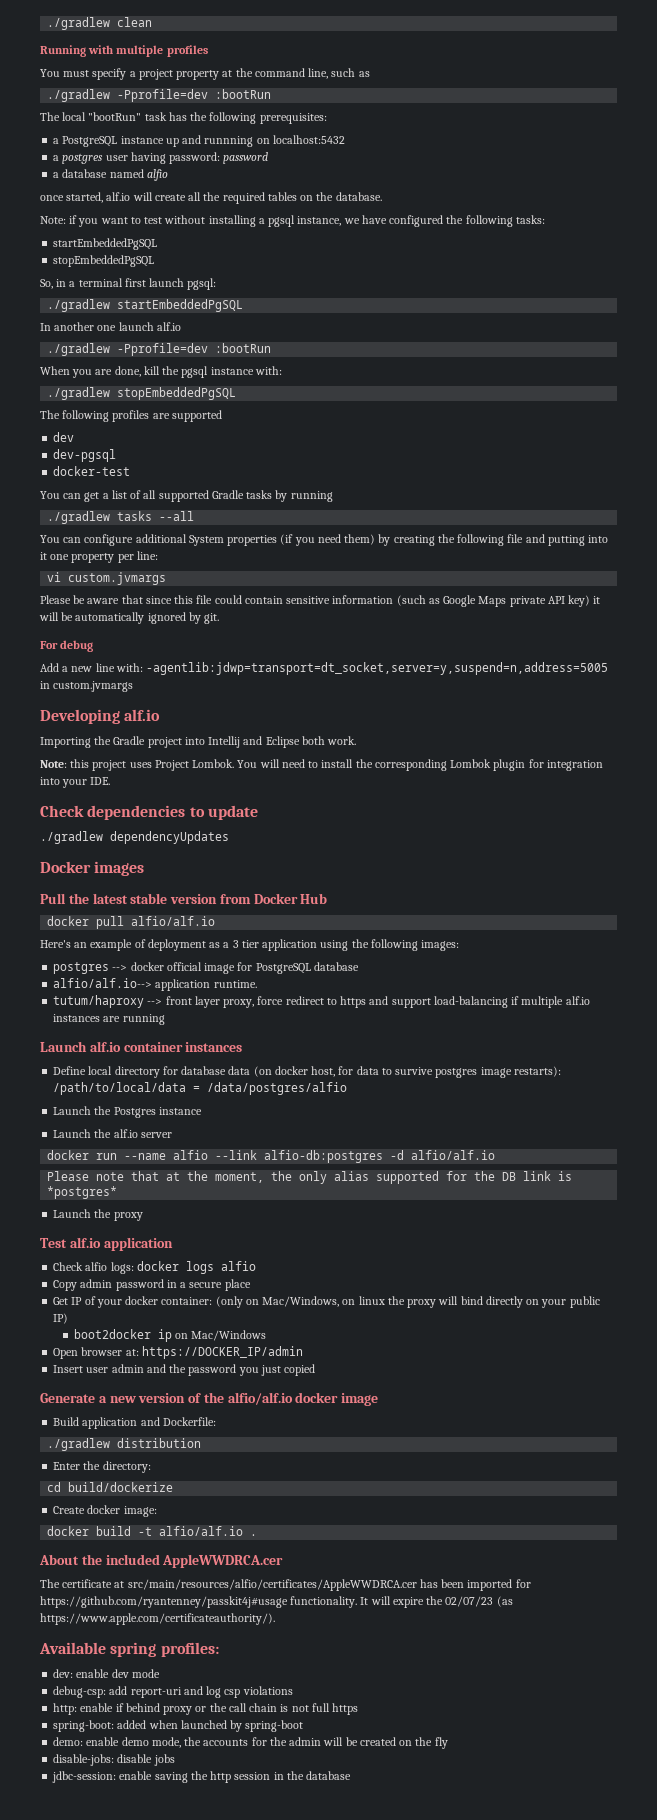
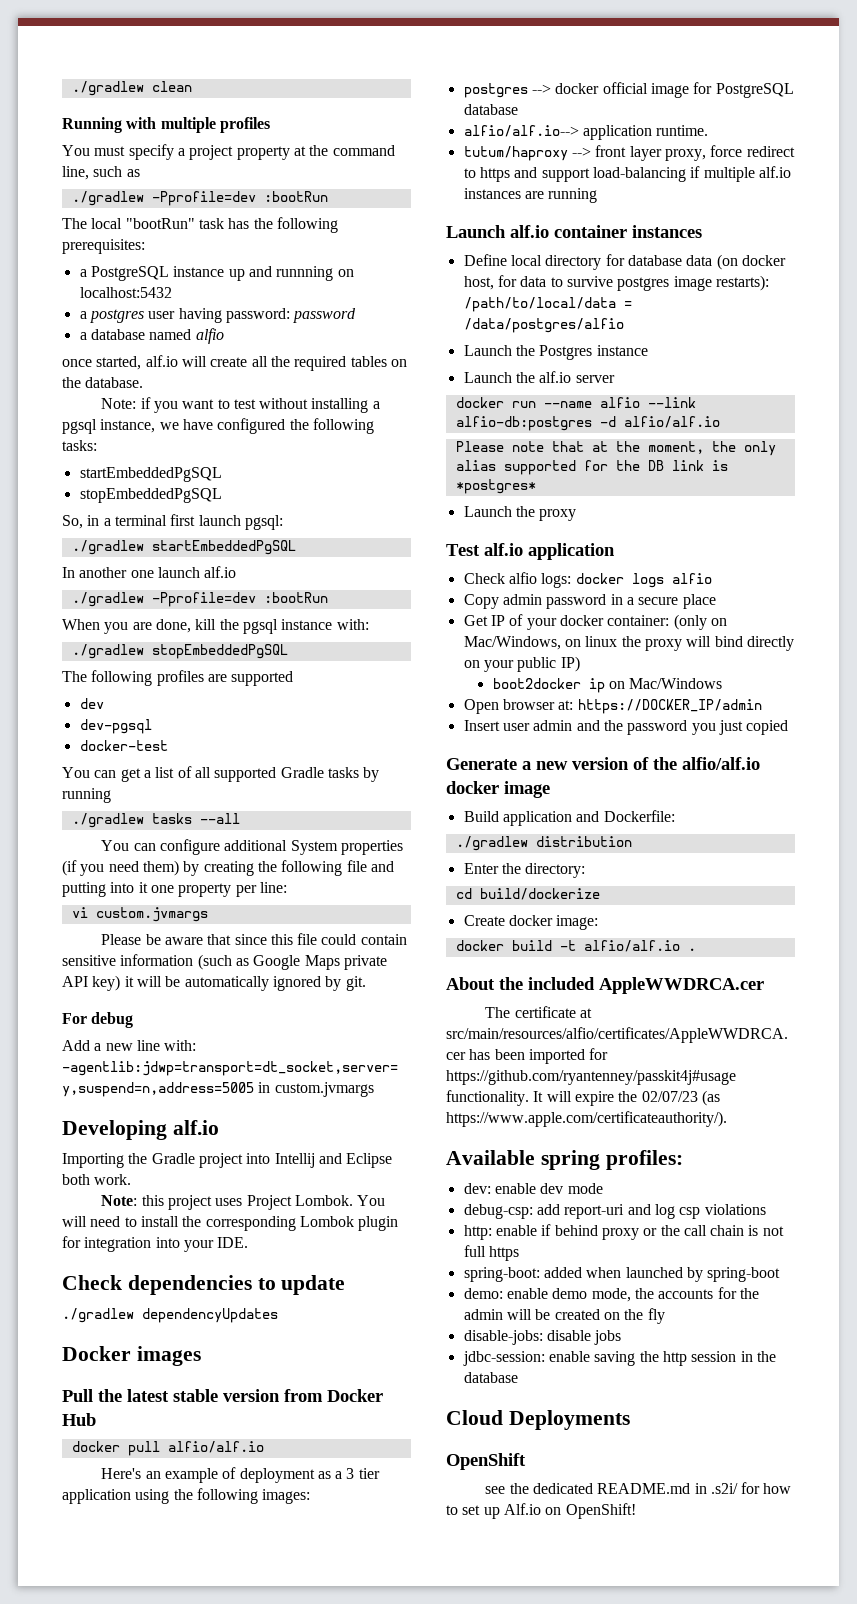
(352, 1775) none -> [446,1410,630,1430] [446,1453,526,1470] [485,1482,792,1494] [446,1503,636,1519] // Cloud Deployments // OpenShift // see the dedicated README.md in .s2i/ for how to set up Alf.io on OpenShift!

